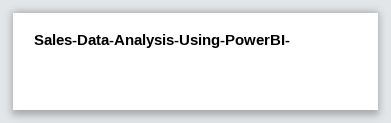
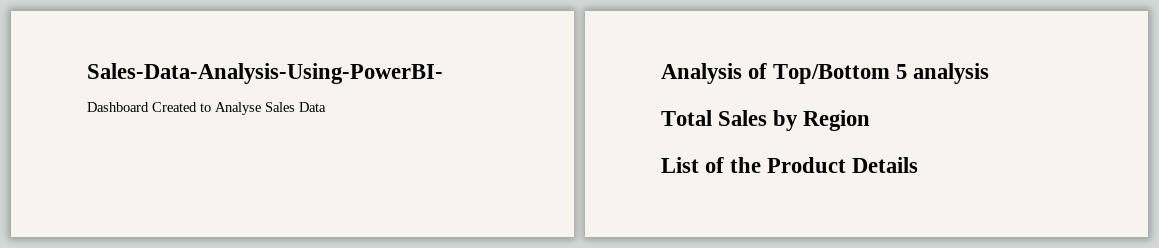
(290, 41) none -> [87,102,326,115] [661,63,990,84] [661,110,871,131] [661,157,919,173] // Dashboard Created to Analyse Sales Data // Analysis of Top/Bottom 5 analysis // Total Sales by Region // List of the Product Details

